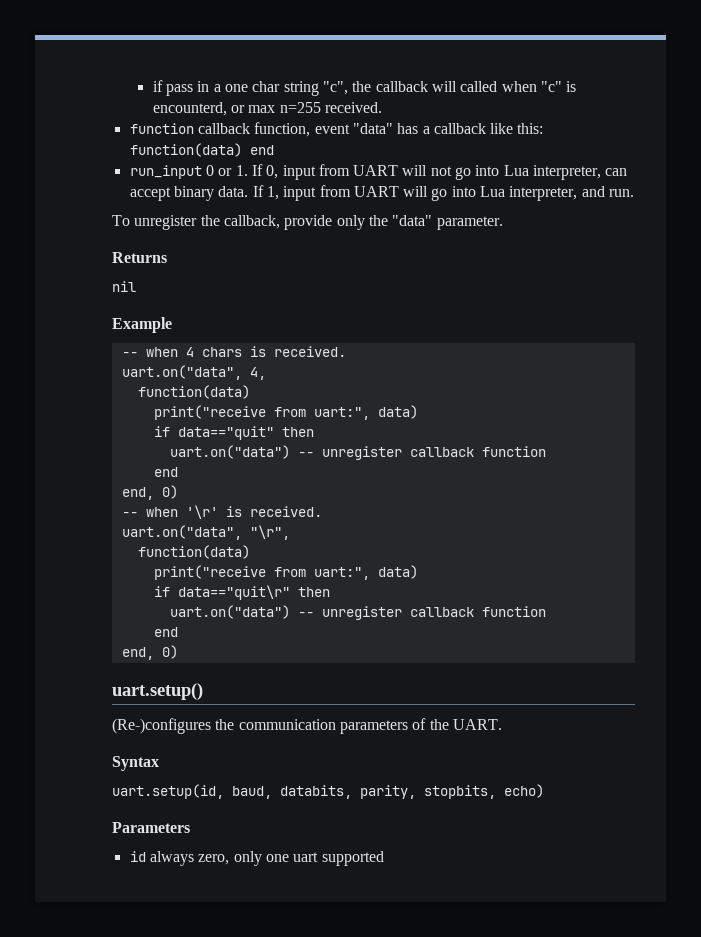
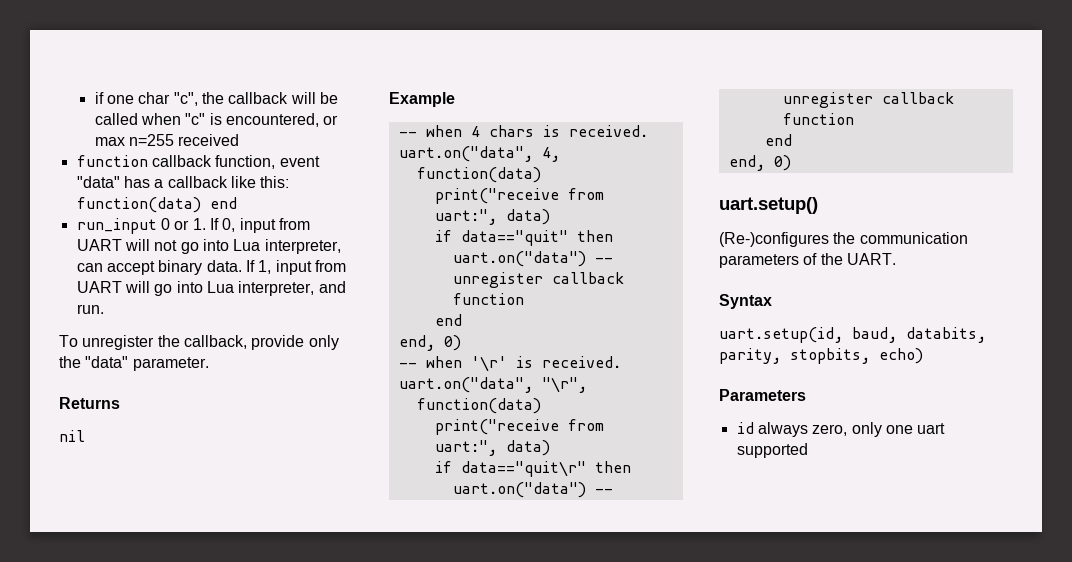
[152,80,221,96] if pass in a -> [94,92,104,104] if
[283,81,319,96] string -> (171, 98) none
(457, 86) none -> [320,92,339,104] be
[152,102,227,116] encounterd, -> [226,113,320,127] encountered,
[325,102,383,113] received. -> [178,134,240,146] received

